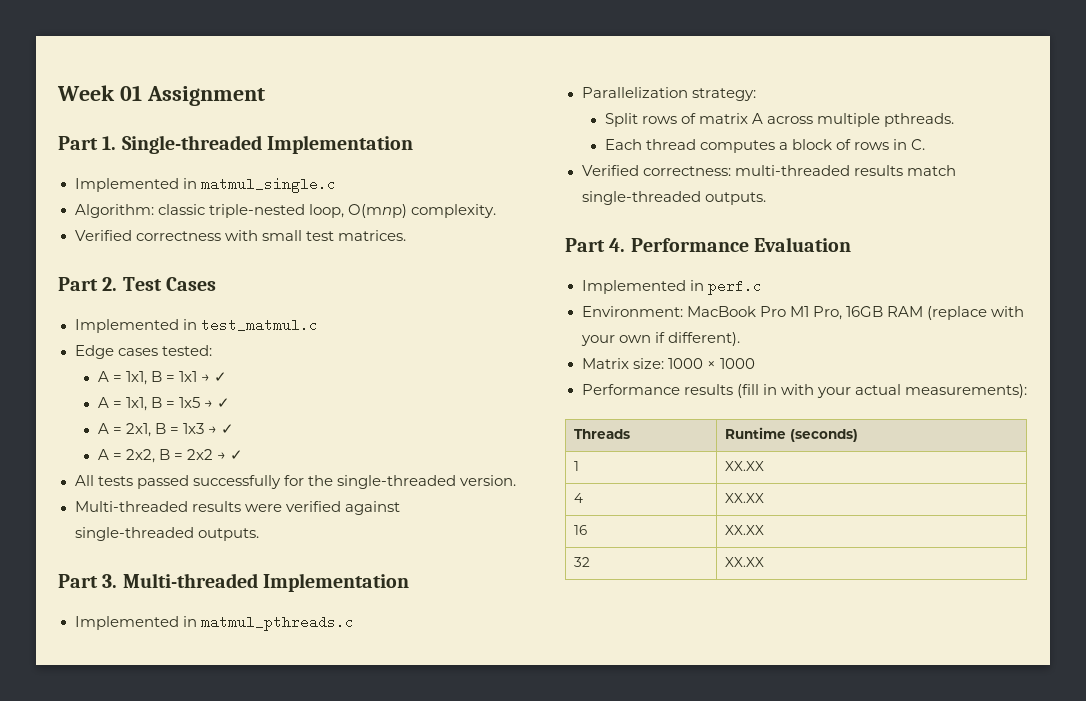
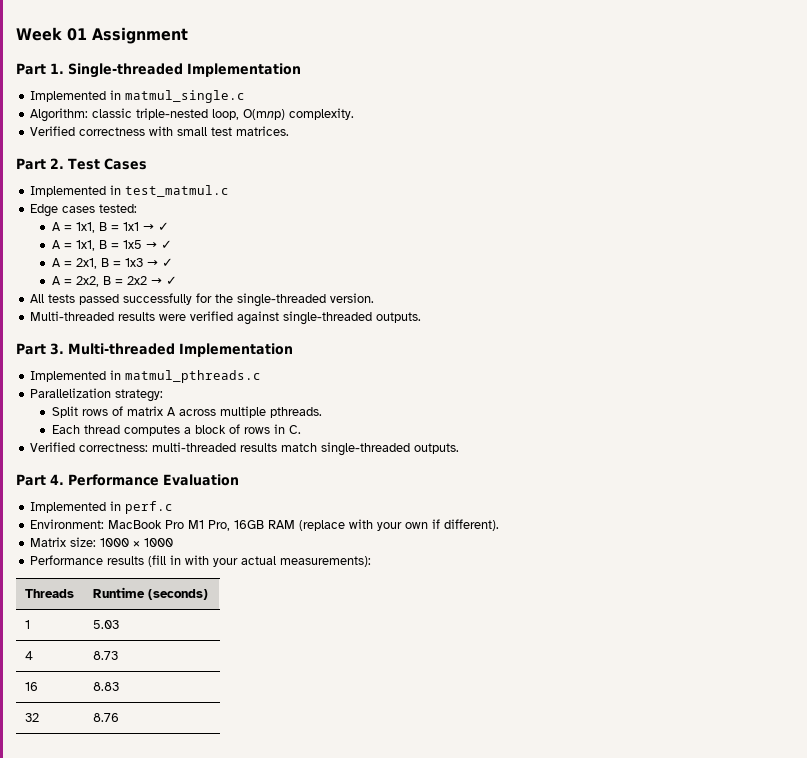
[724,461,764,471] XX.XX -> [93,620,120,629] 5.03
[724,493,764,503] XX.XX -> [93,651,119,660] 8.73
[724,525,764,535] XX.XX -> [93,682,120,691] 8.83
[724,557,764,567] XX.XX -> [93,713,120,722] 8.76

